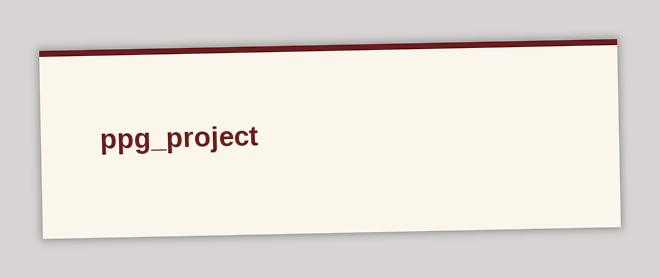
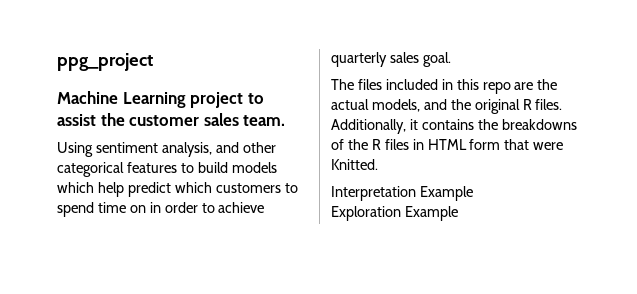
(259, 140) none -> [57,91,264,108] [57,113,286,126] [57,142,276,157] [57,162,277,177] [57,182,298,197] [57,202,265,217] [331,52,451,67] [331,79,558,94] [331,99,563,114] [331,119,577,134] [331,139,564,150] [331,159,378,170] [331,186,473,201] [331,206,458,221] // Machine Learning project to assist the customer sales team. // Using sentiment analysis, and other categorical features to build models which help predict which customers to spend time on in order to achieve quarterly sales goal. // The files included in this repo are the actual models, and the original R files. Additionally, it contains the breakdowns of the R files in HTML form that were Knitted. // Interpretation Example // Exploration Example

